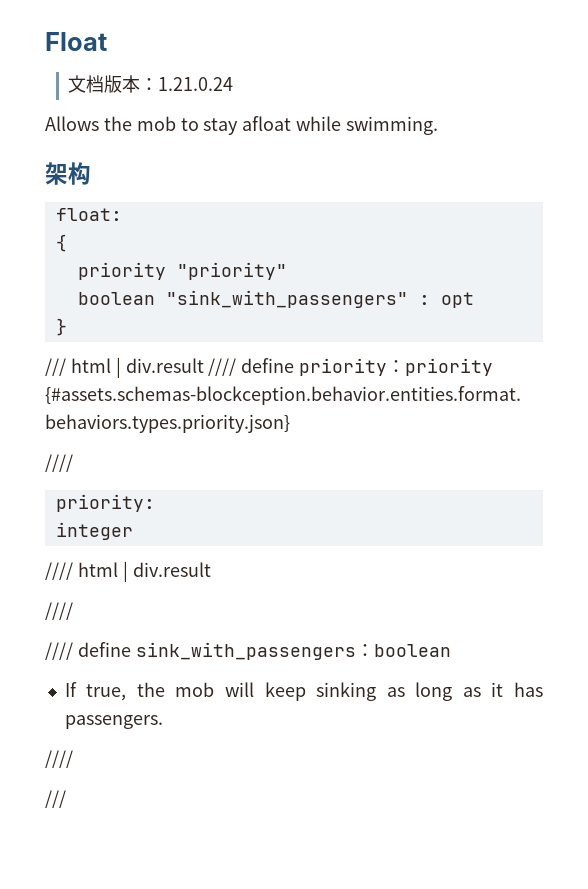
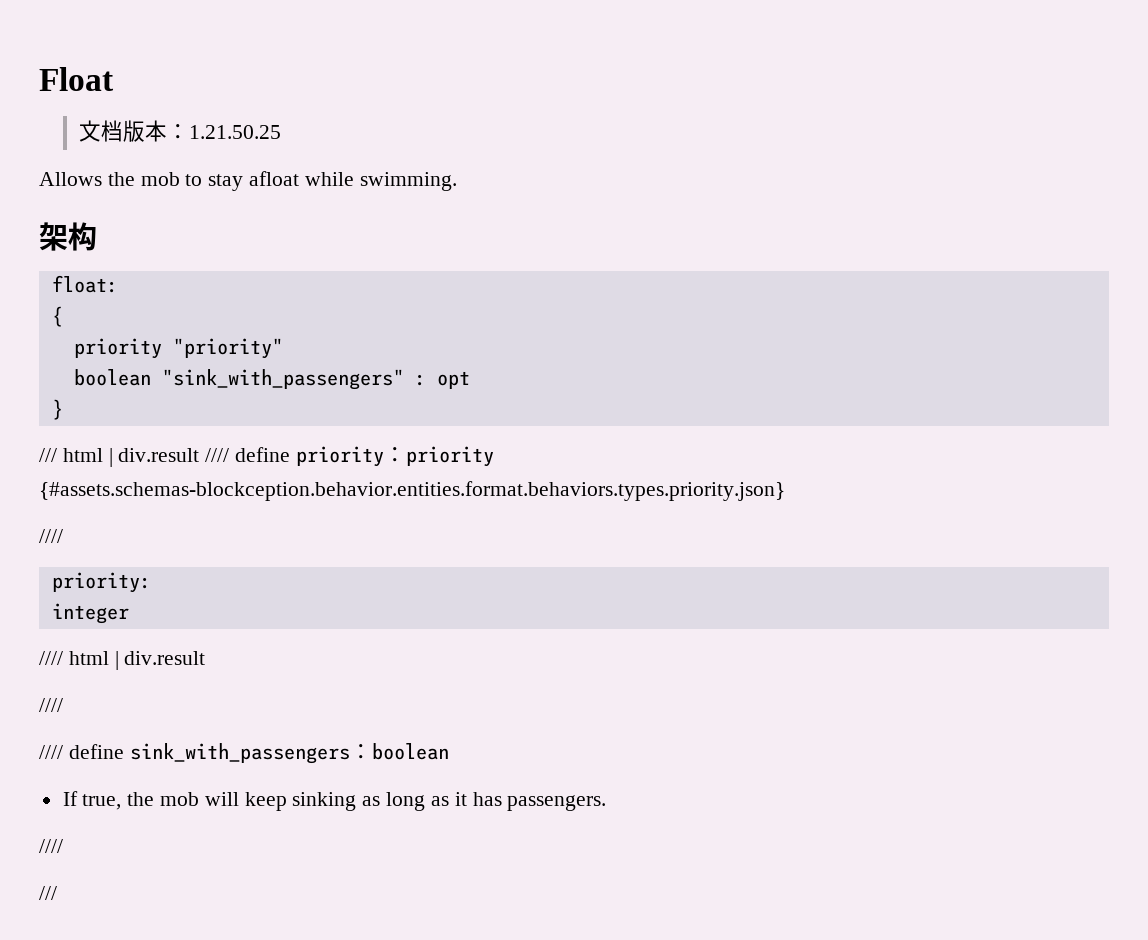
[158,77,234,91] 1.21.0.24 -> [188,125,281,139] 1.21.50.25

